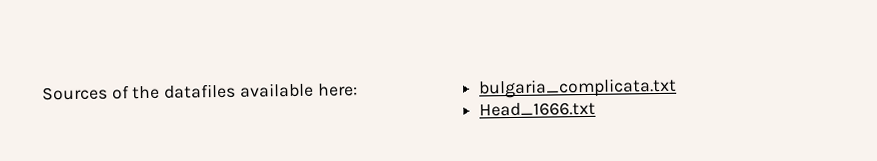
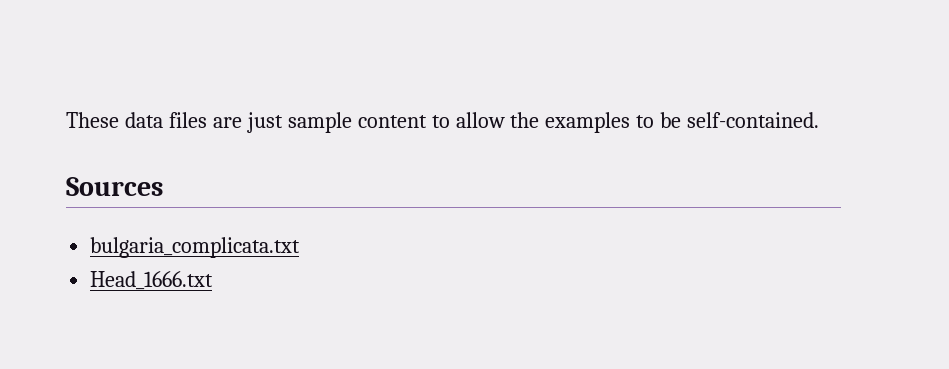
[42,82,358,101] Sources of the datafiles available here: -> [66,112,820,133] [66,177,163,196] These data files are just sample content to allow the examples to be self-contained. // Sources

